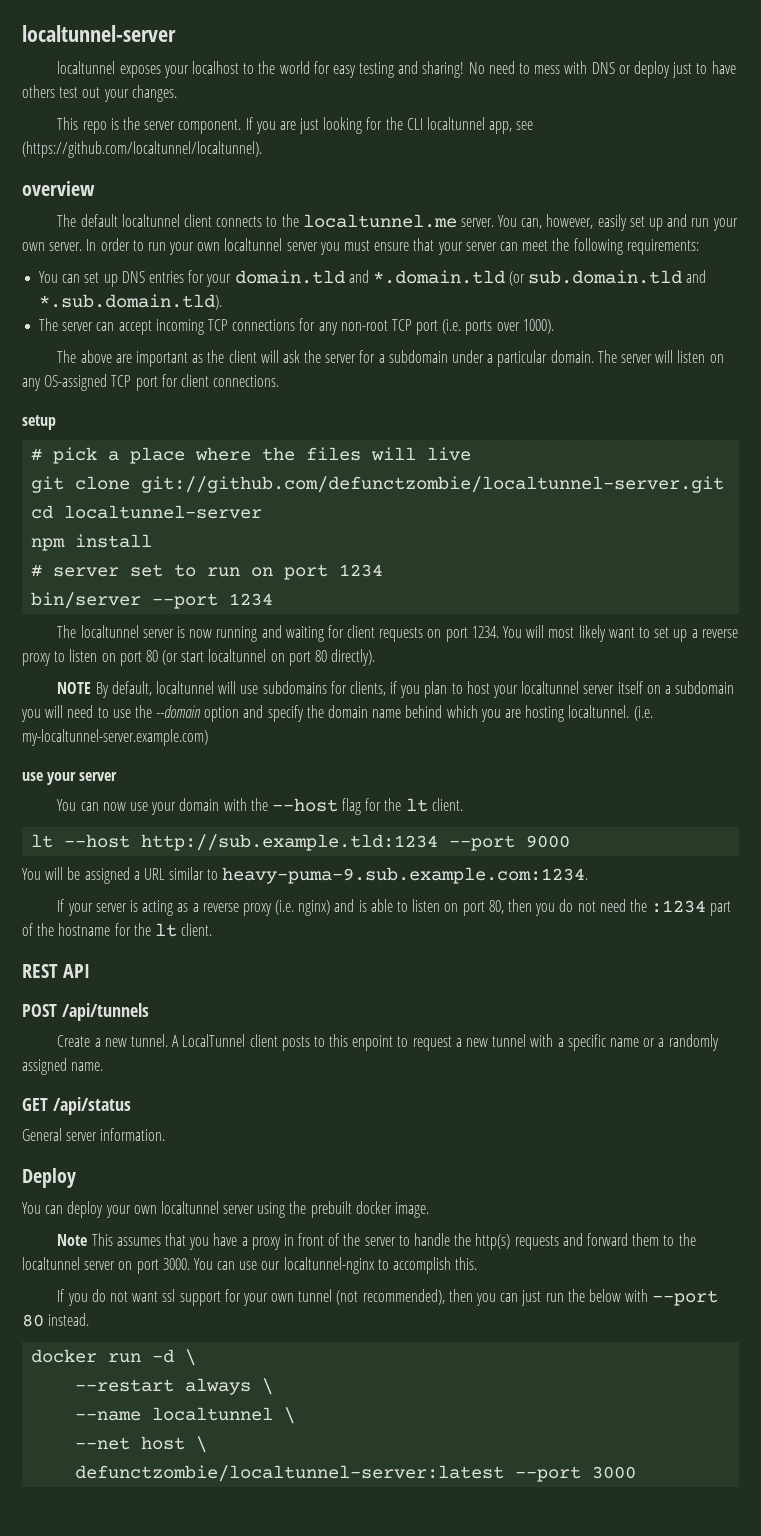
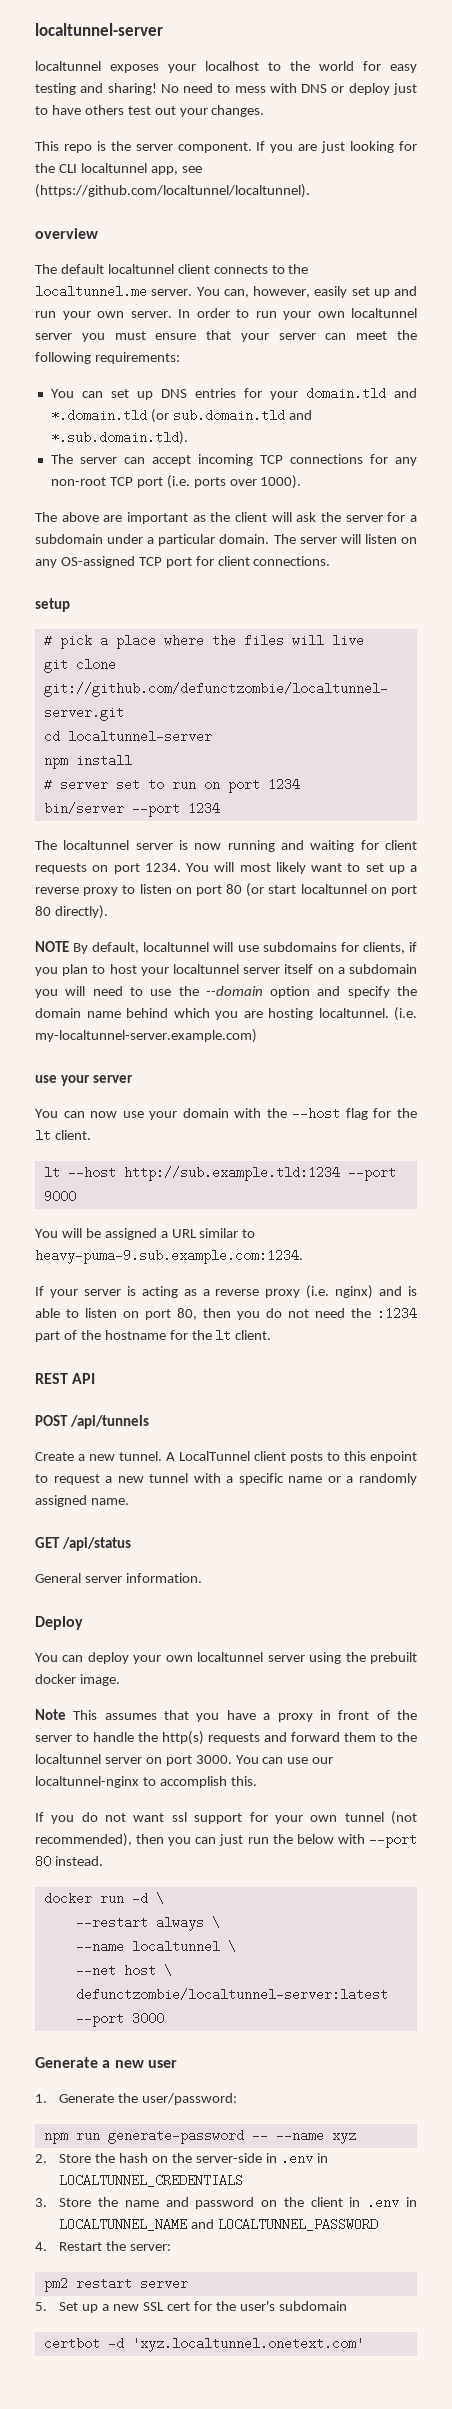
(637, 1472) none -> [35,2057,177,2068] [35,2093,238,2105] [43,2129,356,2144] [35,2152,328,2165] [59,2174,244,2187] [35,2196,417,2209] [59,2218,379,2231] [35,2241,172,2251] [43,2277,188,2292] [35,2301,347,2313] [43,2337,364,2352] // Generate a new user // 1. Generate the user/password: // npm run generate-password -- --name xyz // 2. Store the hash on the server-side in .env in LOCALTUNNEL_CREDENTIALS // 3. Store the name and password on the client in .env in LOCALTUNNEL_NAME and LOCALTUNNEL_PASSWORD // 4. Restart the server: // pm2 restart server // 5. Set up a new SSL cert for the user's subdomain // certbot -d 'xyz.localtunnel.onetext.com'

